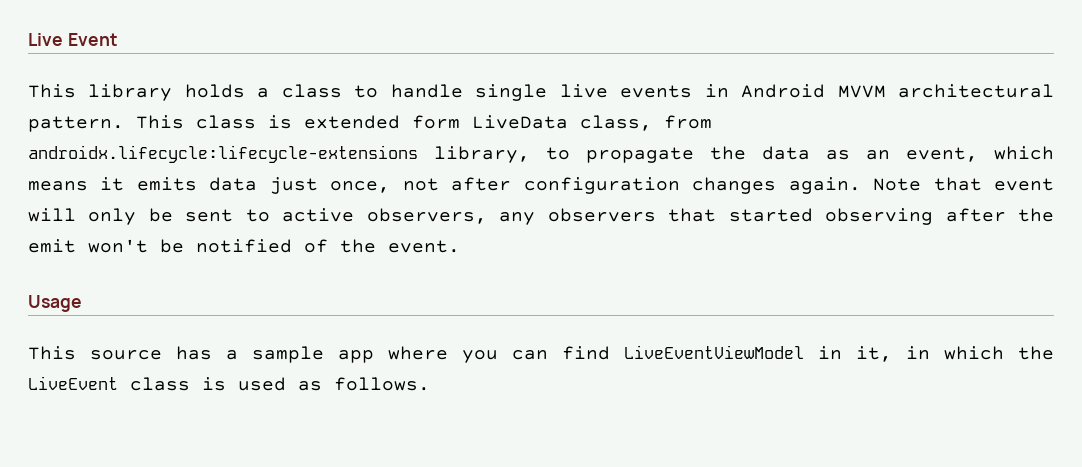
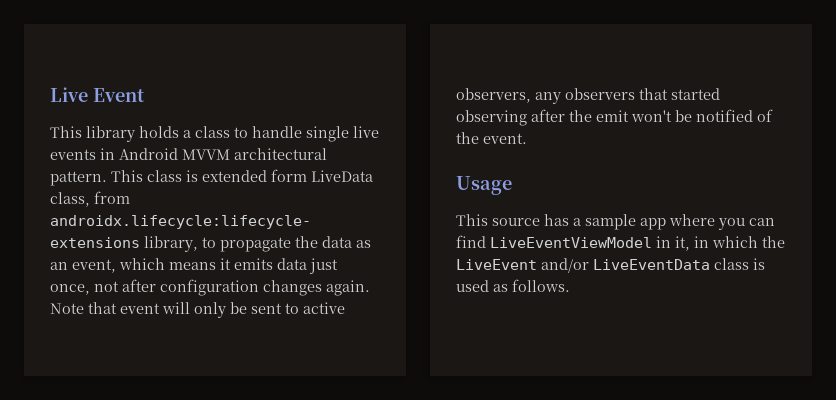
(118, 383) none -> [541,258,710,273] and/or LiveEventData

